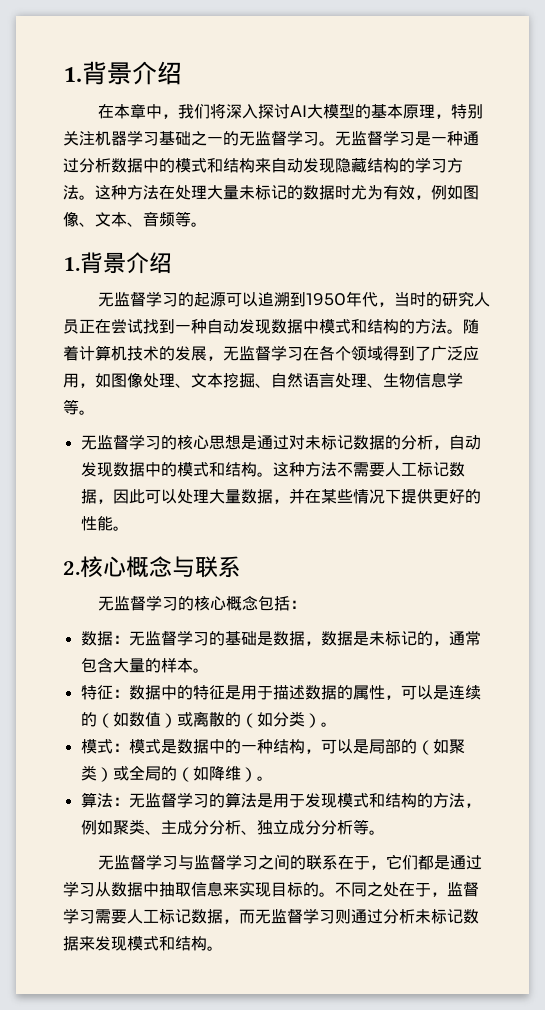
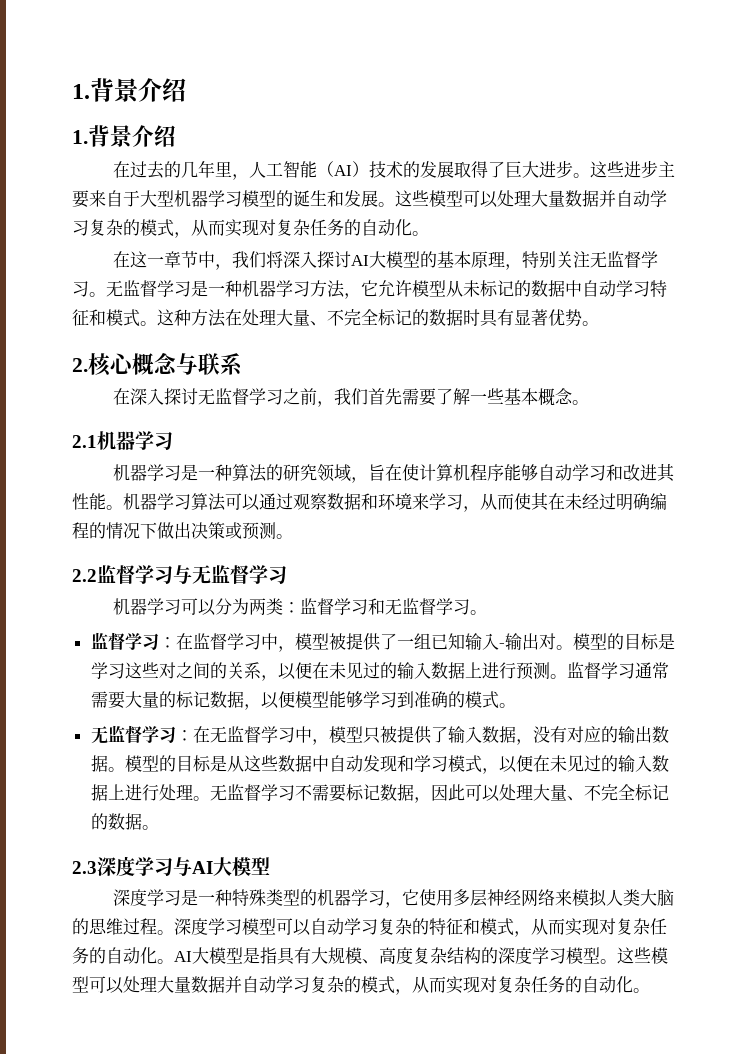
[63,61,182,85] [98,104,147,119] 1.背景介绍 // 在本章 -> [72,78,186,103] [72,125,176,148] [113,160,676,180] [72,190,667,208] [72,219,429,238] [113,251,199,268] 1.背景介绍 // 1.背景介绍 // 在过去的几年里，人工智能（AI）技术的发展取得了巨大进步。这些进步主要来自于大型机器学习模型的诞生和发展。这些模型可以处理大量数据并自动学习复杂的模式，从而实现对复杂任务的自动化。 // 在这一章节
[95,130,239,146] 机器学习基础之一的 -> (591, 259) none
[463,131,479,146] [63,157,463,173] [63,185,79,200] 通过分析数据中的模式和结构来自动发现隐藏结构的学习方法 -> [242,280,667,299] [72,309,140,327] 机器学习方法，它允许模型从未标记的数据中自动学习特征和模式
[239,185,255,200] 未 -> [310,309,378,326] 、不完全
[351,185,479,200] [63,211,207,227] [63,252,172,274] [98,291,491,307] [63,319,479,334] [63,345,479,361] [63,372,463,388] [63,399,95,415] [80,434,481,450] [80,462,417,477] 尤为有效，例如图像、文本、音频等。 // 1.背景介绍 // 无监督学习的起源可以追溯到1950年代，当时的研究人员正在尝试找到一种自动发现数据中模式和结构的方法。随着计算机技术的发展，无监督学习在各个领域得到了广泛应用，如图像处理、文本挖掘、自然语言处理、生物信息学等。 // 无监督学习的核心思想是通过对未标记数据的分析，自动发现数据中的模式和结构。这种方法不需要人工 -> [480,309,599,327] [72,352,242,377] [113,388,590,407] [72,431,173,450] [113,463,676,483] [72,492,667,512] [72,522,293,540] [72,565,287,584] [113,598,488,616] [90,632,675,652] [90,662,669,681] [90,691,516,710] [90,725,669,745] [90,755,669,774] [90,784,346,802] 具有显著优势。 // 2.核心概念与联系 // 在深入探讨无监督学习之前，我们首先需要了解一些基本概念。 // 2.1机器学习 // 机器学习是一种算法的研究领域，旨在使计算机程序能够自动学习和改进其性能。机器学习算法可以通过观察数据和环境来学习，从而使其在未经过明确编程的情况下做出决策或预测。 // 2.2监督学习与无监督学习 // 机器学习可以分为两类：监督学习和无监督学习。 // 监督学习：在监督学习中，模型被提供了一组已知输入-输出对。模型的目标是学习这些对之间的关系，以便在未见过的输入数据上进行预测。监督学习通常需要大量的标记数据，以便模型能够学习到准确的模式。 // 无监督学习：在无监督学习中，模型只被提供了输入数据，没有对应的输出数据。模型的目标是从这些数据中自动发现和学习模式，以便在未见过的输入数据上进行处理。无监督学习不需要
[240,488,481,504] [80,516,129,531] [63,556,241,578] [98,595,307,611] [80,630,481,646] [80,657,209,673] [80,685,481,700] [80,711,337,728] [80,739,465,755] [80,765,273,782] [80,792,481,808] [80,819,385,835] [98,854,483,870] [63,881,479,897] [63,908,479,924] [63,936,207,951] 数据，并在某些情况下提供更好的性能。 // 2.核心概念与联系 // 无监督学习的核心概念包括： // 数据：无监督学习的基础是数据，数据是未标记的，通常包含大量的样本。 // 特征：数据中的特征是用于描述数据的属性，可以是连续的（如数值）或离散的（如分类）。 // 模式：模式是数据中的一种结构，可以是局部的（如聚类）或全局的（如降维）。 // 算法：无监督学习的算法是用于发现模式和结构的方法，例如聚类、主成分分析、独立成分分析等。 // 无监督学习与监督学习之间的联系在于，它们都是通过学习从数据中抽取信息来实现目标的。不同之处在于，监督学习需要人工标记数据，而无监督学习则通过分析未标记数据来发现模式和结构 -> [566,784,669,801] [90,813,159,830] [72,856,270,876] [113,888,675,908] [72,918,667,937] [72,947,668,965] [72,976,633,995] 、不完全标记的数据。 // 2.3深度学习与AI大模型 // 深度学习是一种特殊类型的机器学习，它使用多层神经网络来模拟人类大脑的思维过程。深度学习模型可以自动学习复杂的特征和模式，从而实现对复杂任务的自动化。AI大模型是指具有大规模、高度复杂结构的深度学习模型。这些模型可以处理大量数据并自动学习复杂的模式，从而实现对复杂任务的自动化

